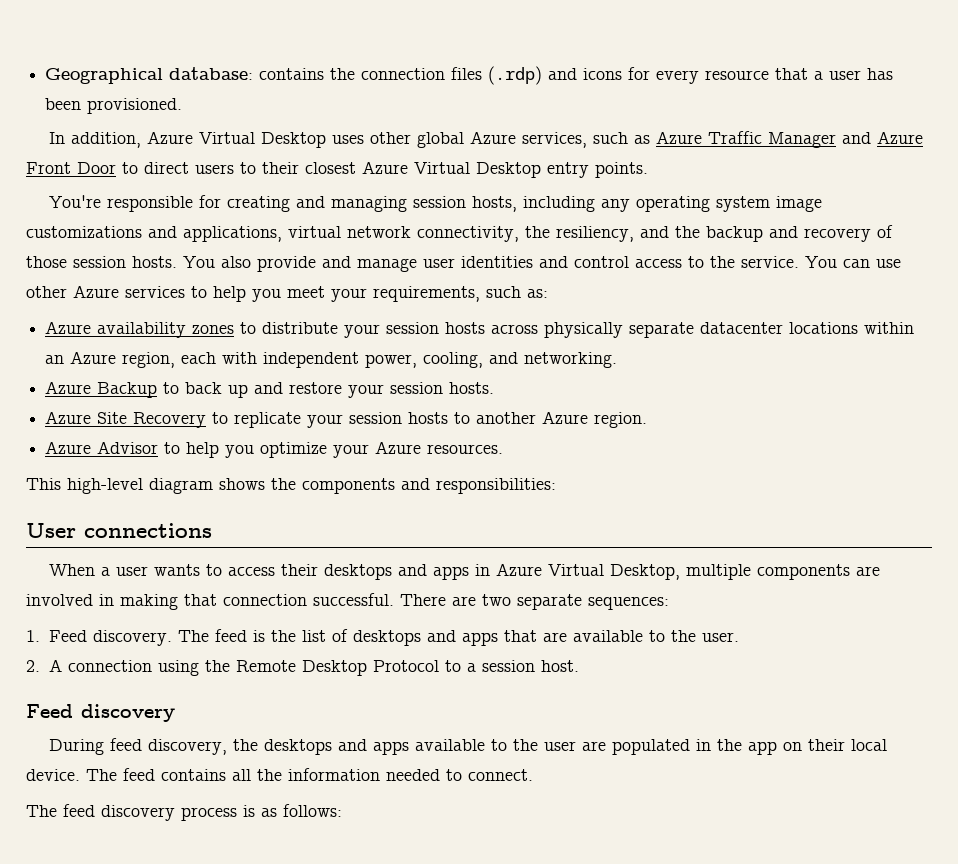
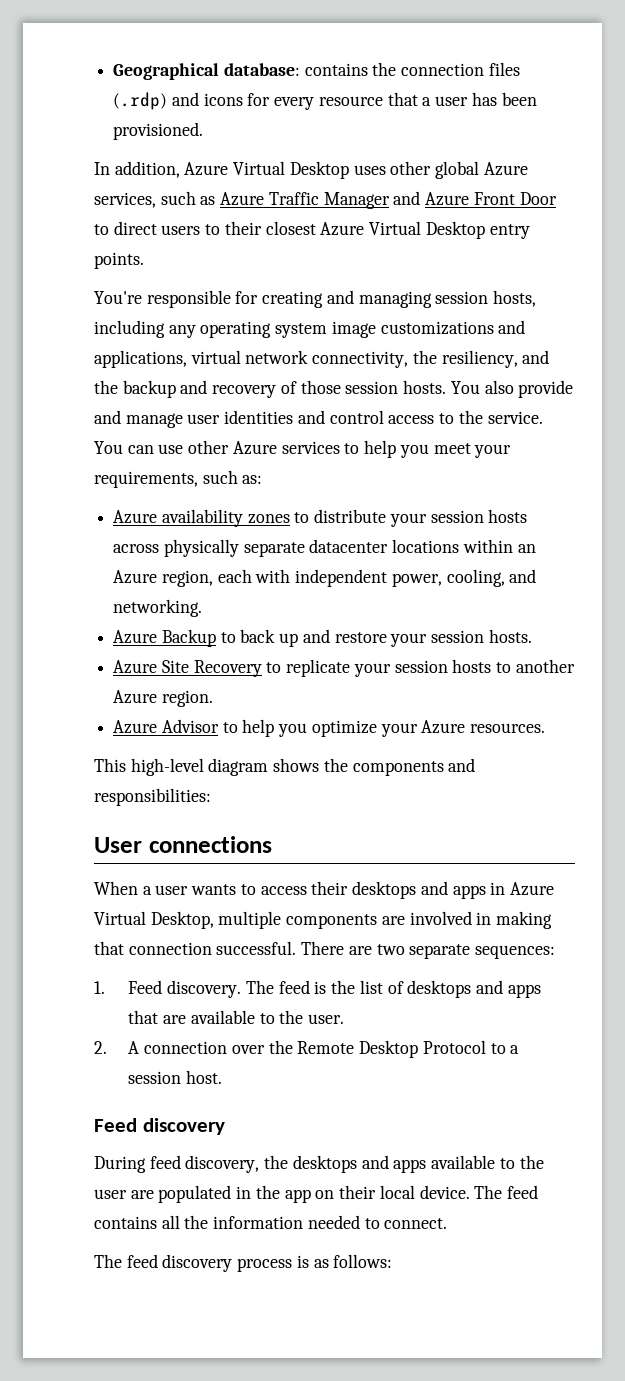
[157,660,199,676] using -> [231,1045,265,1054] over

